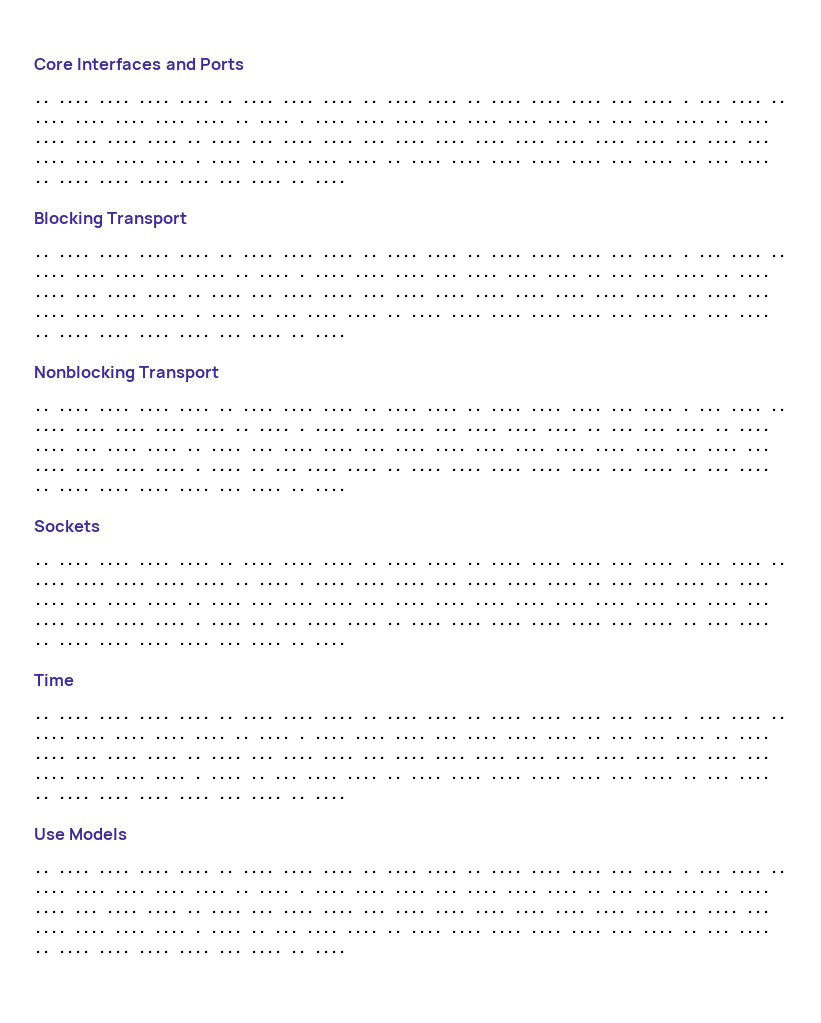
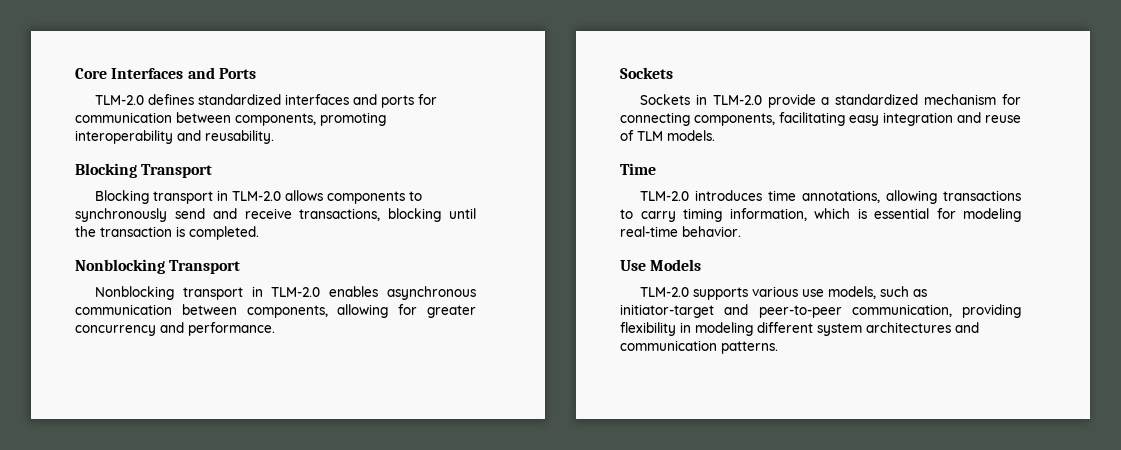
[34,100,786,103] [34,120,770,123] [34,140,770,143] [34,160,770,163] [34,180,346,183] [34,212,188,228] [34,254,786,257] [34,274,770,277] [34,294,770,297] [34,314,770,317] [34,334,346,337] [34,366,220,382] [34,408,786,411] [34,428,770,431] [34,448,770,451] [34,468,770,471] [34,488,346,491] [34,520,100,532] [34,562,786,565] [34,582,770,585] [34,602,770,605] [34,622,770,625] [34,642,346,645] [34,674,74,686] [34,716,786,719] [34,736,770,739] [34,756,770,759] [34,776,770,779] [34,796,346,799] [34,828,128,840] [34,870,786,873] [34,890,770,893] [34,910,770,913] [34,930,770,933] [34,950,346,953] .. .... .... .... .... .. .... .... .... .. .... .... .. .... .... .... ... .... . ... .... .. .... .... .... .... .... .. .... . .... .... .... ... .... .... .... .. ... ... .... .. .... .... ... .... .... .. .... ... .... .... ... .... .... .... .... .... .... .... ... .... ... .... .... .... .... . .... .. ... .... .... .. .... .... .... .... .... ... .... .. ... .... .. .... .... .... .... ... .... .. .... // Blocking Transport // .. .... .... .... .... .. .... .... .... .. .... .... .. .... .... .... ... .... . ... .... .. .... .... .... .... .... .. .... . .... .... .... ... .... .... .... .. ... ... .... .. .... .... ... .... .... .. .... ... .... .... ... .... .... .... .... .... .... .... ... .... ... .... .... .... .... . .... .. ... .... .... .. .... .... .... .... .... ... .... .. ... .... .. .... .... .... .... ... .... .. .... // Nonblocking Transport // .. .... .... .... .... .. .... .... .... .. .... .... .. .... .... .... ... .... . ... .... .. .... .... .... .... .... .. .... . .... .... .... ... .... .... .... .. ... ... .... .. .... .... ... .... .... .. .... ... .... .... ... .... .... .... .... .... .... .... ... .... ... .... .... .... .... . .... .. ... .... .... .. .... .... .... .... .... ... .... .. ... .... .. .... .... .... .... ... .... .. .... // Sockets // .. .... .... .... .... .. .... .... .... .. .... .... .. .... .... .... ... .... . ... .... .. .... .... .... .... .... .. .... . .... .... .... ... .... .... .... .. ... ... .... .. .... .... ... .... .... .. .... ... .... .... ... .... .... .... .... .... .... .... ... .... ... .... .... .... .... . .... .. ... .... .... .. .... .... .... .... .... ... .... .. ... .... .. .... .... .... .... ... .... .. .... // Time // .. .... .... .... .... .. .... .... .... .. .... .... .. .... .... .... ... .... . ... .... .. .... .... .... .... .... .. .... . .... .... .... ... .... .... .... .. ... ... .... .. .... .... ... .... .... .. .... ... .... .... ... .... .... .... .... .... .... .... ... .... ... .... .... .... .... . .... .. ... .... .... .. .... .... .... .... .... ... .... .. ... .... .. .... .... .... .... ... .... .. .... // Use Models // .. .... .... .... .... .. .... .... .... .. .... .... .. .... .... .... ... .... . ... .... .. .... .... .... .... .... .. .... . .... .... .... ... .... .... .... .. ... ... .... .. .... .... ... .... .... .. .... ... .... .... ... .... .... .... .... .... .... .... ... .... ... .... .... .... .... . .... .. ... .... .... .. .... .... .... .... .... ... .... .. ... .... .. .... .... .... .... ... .... .. .... -> [94,94,437,108] [75,112,386,126] [75,130,274,144] [75,163,213,178] [94,190,422,204] [75,208,476,222] [75,226,259,240] [75,259,241,274] [94,286,476,300] [75,304,477,318] [75,322,275,336] [620,67,673,79] [639,94,1021,108] [620,112,1021,126] [620,130,715,141] [620,163,656,175] [639,190,1021,204] [620,208,1021,222] [620,226,741,237] [620,259,702,271] [639,286,927,300] [620,304,1021,318] [620,322,979,336] [620,340,778,354] TLM-2.0 defines standardized interfaces and ports for communication between components, promoting interoperability and reusability. // Blocking Transport // Blocking transport in TLM-2.0 allows components to synchronously send and receive transactions, blocking until the transaction is completed. // Nonblocking Transport // Nonblocking transport in TLM-2.0 enables asynchronous communication between components, allowing for greater concurrency and performance. // Sockets // Sockets in TLM-2.0 provide a standardized mechanism for connecting components, facilitating easy integration and reuse of TLM models. // Time // TLM-2.0 introduces time annotations, allowing transactions to carry timing information, which is essential for modeling real-time behavior. // Use Models // TLM-2.0 supports various use models, such as initiator-target and peer-to-peer communication, providing flexibility in modeling different system architectures and communication patterns.

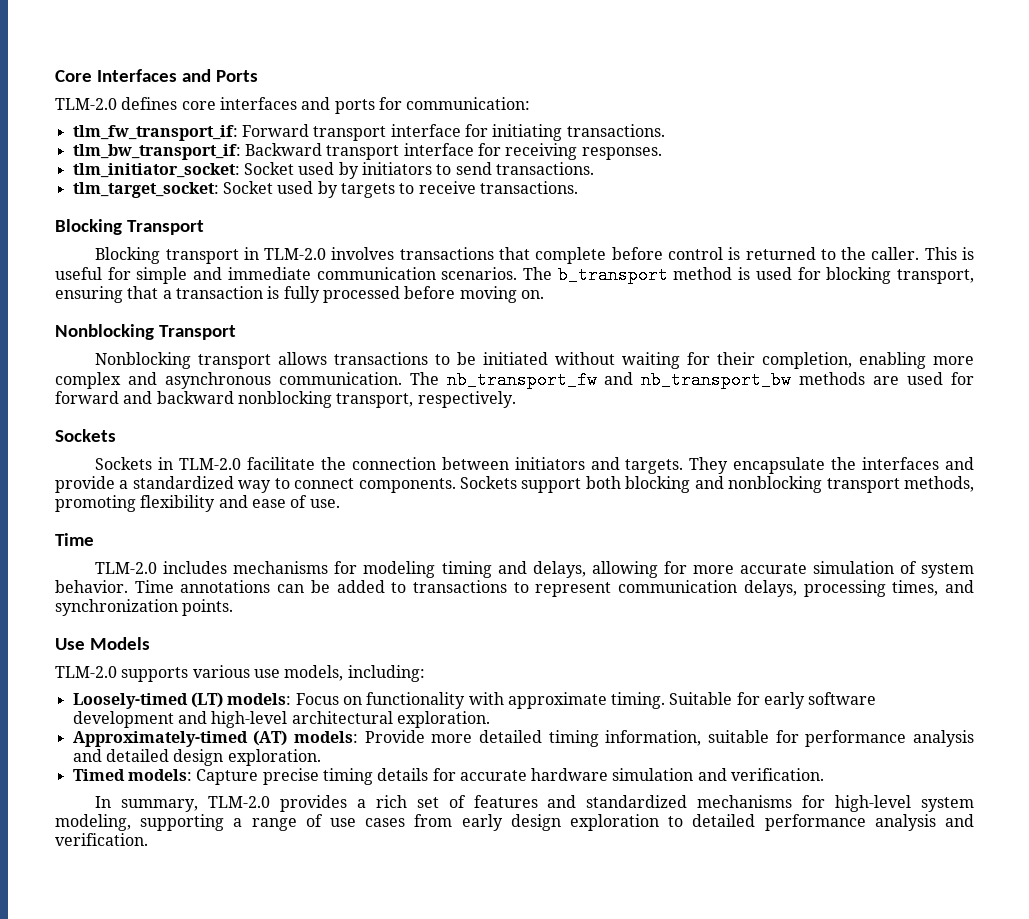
[197,94,281,105] standardized -> [181,101,216,110] core
[75,112,386,126] [75,130,274,144] communication between components, promoting interoperability and reusability. -> [406,97,531,110] [72,124,665,141] [72,143,662,160] [72,162,594,179] [72,181,578,198] communication: // tlm_fw_transport_if: Forward transport interface for initiating transactions. // tlm_bw_transport_if: Backward transport interface for receiving responses. // tlm_initiator_socket: Socket used by initiators to send transactions. // tlm_target_socket: Socket used by targets to receive transactions.
[284,190,422,204] [75,208,476,222] [75,226,259,240] [75,259,241,274] [94,286,476,300] [75,304,477,318] [75,322,275,336] [620,67,673,79] [639,94,1021,108] [620,112,1021,126] [620,130,715,141] [620,163,656,175] [639,190,1021,204] [620,208,1021,222] [620,226,741,237] allows components to synchronously send and receive transactions, blocking until the transaction is completed. // Nonblocking Transport // Nonblocking transport in TLM-2.0 enables asynchronous communication between components, allowing for greater concurrency and performance. // Sockets // Sockets in TLM-2.0 provide a standardized mechanism for connecting components, facilitating easy integration and reuse of TLM models. // Time // TLM-2.0 introduces time annotations, allowing transactions to carry timing information, which is essential for modeling real-time behavior. -> [331,247,974,264] [55,266,974,284] [55,286,544,303] [55,324,237,340] [95,352,975,369] [55,371,974,389] [55,391,516,408] [55,429,116,442] [95,457,975,474] [55,476,975,493] [55,495,340,512] [55,533,94,546] [95,561,974,578] [55,580,974,597] [55,599,234,616] involves transactions that complete before control is returned to the caller. This is useful for simple and immediate communication scenarios. The b_transport method is used for blocking transport, ensuring that a transaction is fully processed before moving on. // Nonblocking Transport // Nonblocking transport allows transactions to be initiated without waiting for their completion, enabling more complex and asynchronous communication. The nb_transport_fw and nb_transport_bw methods are used for forward and backward nonblocking transport, respectively. // Sockets // Sockets in TLM-2.0 facilitate the connection between initiators and targets. They encapsulate the interfaces and provide a standardized way to connect components. Sockets support both blocking and nonblocking transport methods, promoting flexibility and ease of use. // Time // TLM-2.0 includes mechanisms for modeling timing and delays, allowing for more accurate simulation of system behavior. Time annotations can be added to transactions to represent communication delays, processing times, and synchronization points.
[879,286,927,297] [620,304,1021,318] [620,322,979,336] [620,340,778,354] such as initiator-target and peer-to-peer communication, providing flexibility in modeling different system architectures and communication patterns. -> [347,665,425,682] [72,692,877,709] [72,711,490,728] [72,730,974,747] [72,749,321,766] [72,768,825,785] [95,795,975,812] [55,814,975,831] [55,833,148,846] including: // Loosely-timed (LT) models: Focus on functionality with approximate timing. Suitable for early software development and high-level architectural exploration. // Approximately-timed (AT) models: Provide more detailed timing information, suitable for performance analysis and detailed design exploration. // Timed models: Capture precise timing details for accurate hardware simulation and verification. // In summary, TLM-2.0 provides a rich set of features and standardized mechanisms for high-level system modeling, supporting a range of use cases from early design exploration to detailed performance analysis and verification.

